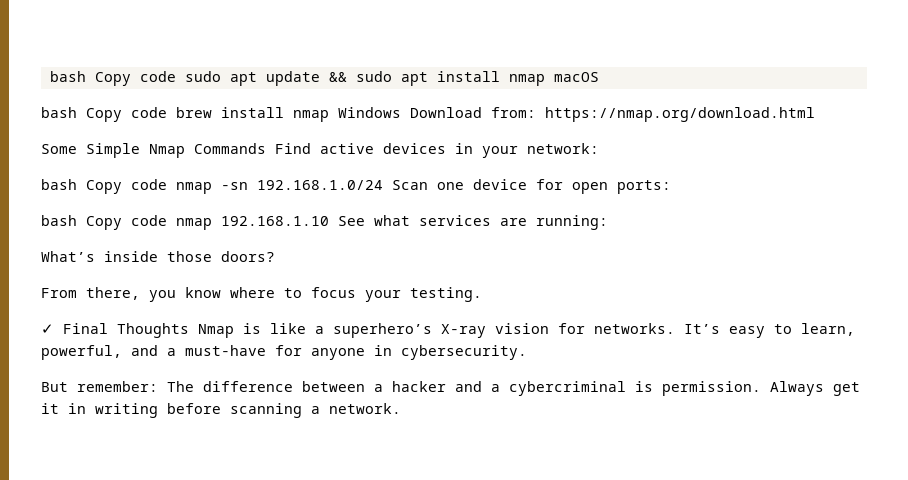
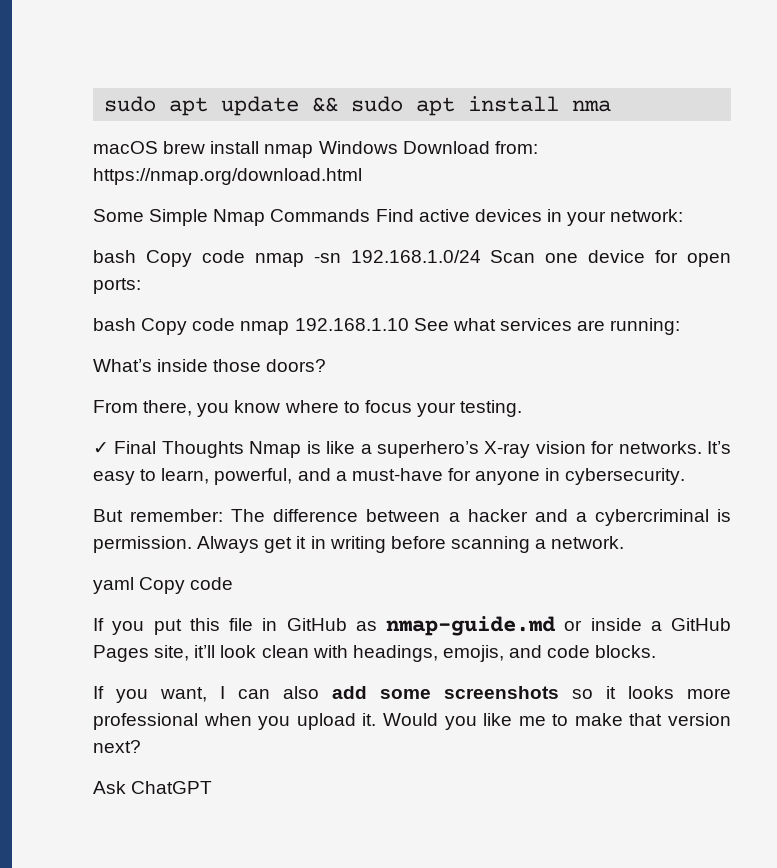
[49,71,176,86] bash Copy code -> (104, 104) none
[508,74,545,86] nmap -> [572,100,612,112] nma //
[41,107,167,122] // bash Copy code -> (158, 147) none
(401, 408) none -> [93,577,234,594] [93,616,731,636] [93,645,657,662] [93,686,731,703] [93,713,731,730] [93,740,141,753] [93,781,213,794] // yaml Copy code // If you put this file in GitHub as nmap-guide.md or inside a GitHub Pages site, it’ll look clean with headings, emojis, and code blocks. // If you want, I can also add some screenshots so it looks more professional when you upload it. Would you like me to make that version next? // Ask ChatGPT

